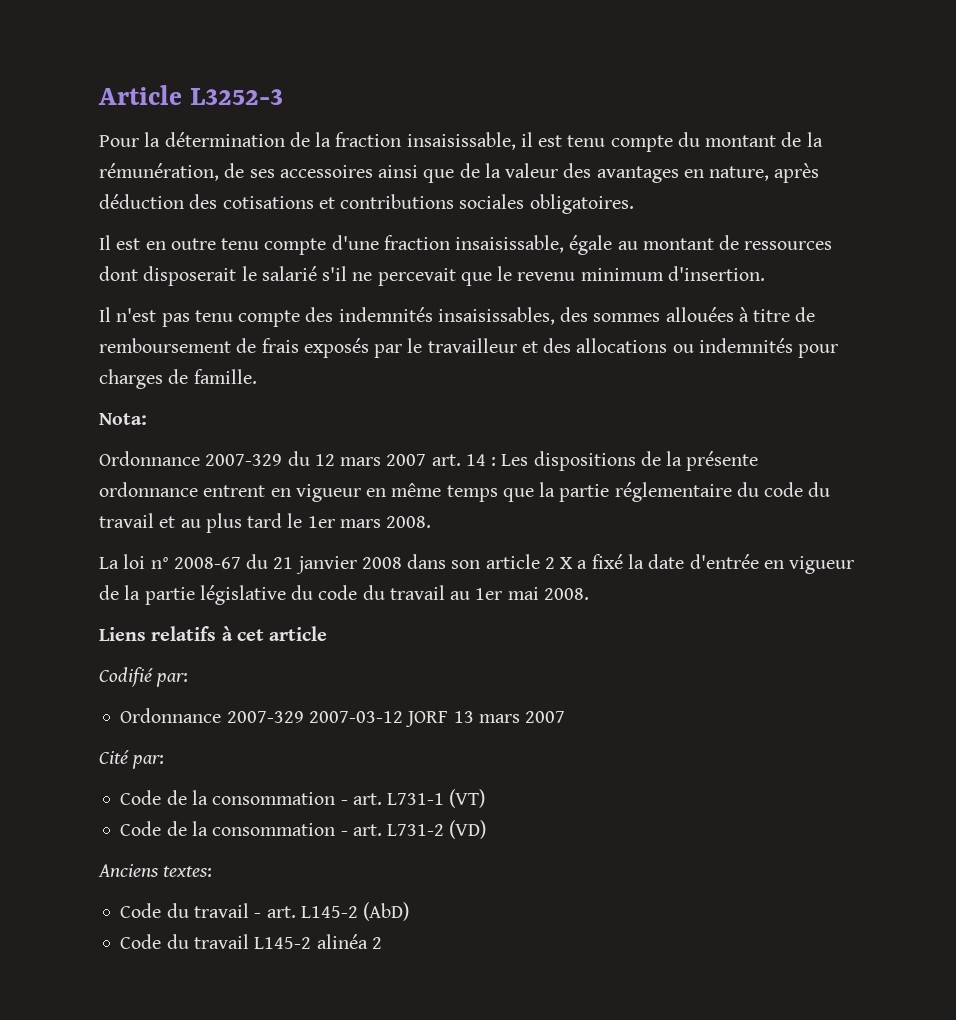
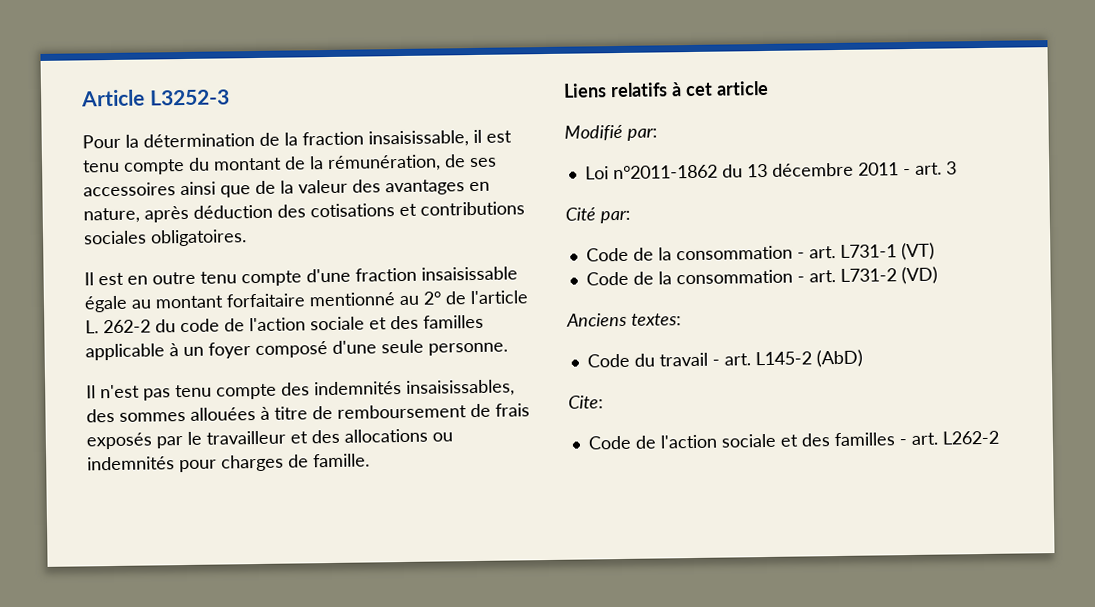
[455,235,565,253] insaisissable, -> [421,266,518,281] insaisissable
[719,235,833,250] [99,266,765,286] de ressources dont disposerait le salarié s'il ne percevait que le revenu minimum d'insertion. -> [226,290,528,308] [85,314,484,334] [85,339,508,361] forfaitaire mentionné au 2° de l'article L. 262-2 du code de l'action sociale et des familles applicable à un foyer composé d'une seule personne.
[99,413,147,425] [99,451,759,471] [99,482,831,502] [99,513,432,533] [99,554,855,574] [99,585,589,605] // Nota: // Ordonnance 2007-329 du 12 mars 2007 art. 14 : Les dispositions de la présente ordonnance entrent en vigueur en même temps que la partie réglementaire du code du travail et au plus tard le 1er mars 2008. // La loi n° 2008-67 du 21 janvier 2008 dans son article 2 X a fixé la date d'entrée en vigueur de la partie législative du code du travail au 1er mai 2008. -> (370, 460) none
[99,667,189,687] [120,708,566,727] Codifié par: // Ordonnance 2007-329 2007-03-12 JORF 13 mars 2007 -> [564,124,658,141] [584,161,957,180] Modifié par: // Loi n°2011-1862 du 13 décembre 2011 - art. 3
[120,934,382,949] // Code du travail L145-2 alinéa 2 -> [568,395,604,409] [587,430,999,450] // Cite: // Code de l'action sociale et des familles - art. L262-2

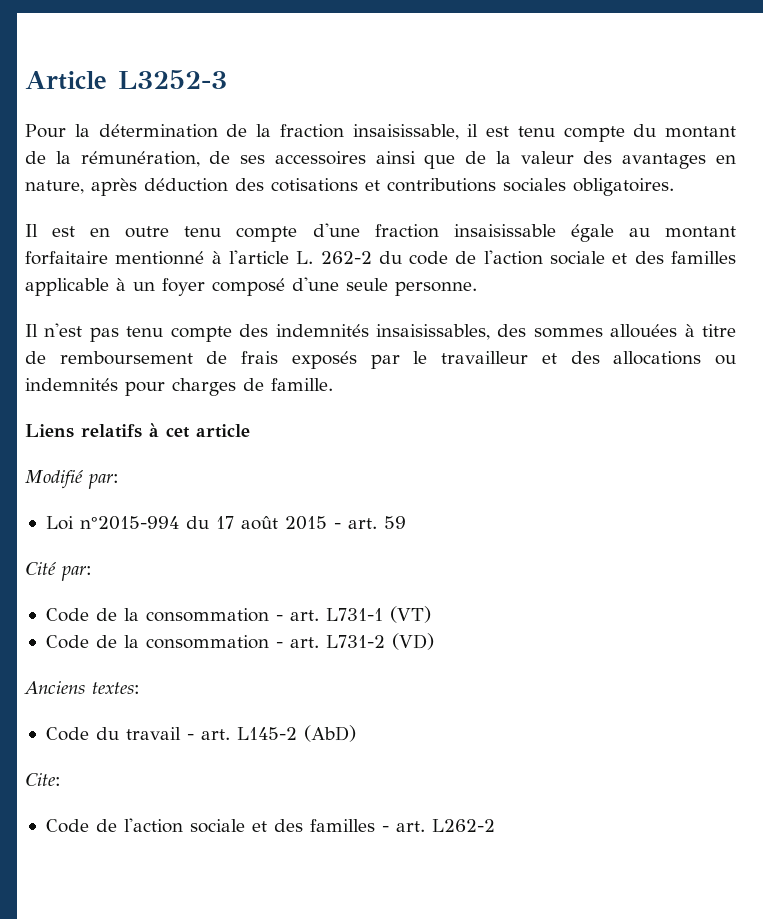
[399,291,467,306] au 2° de -> [211,251,222,264] à
[612,161,957,180] n°2011-1862 du 13 décembre 2011 - art. 3 -> [79,516,406,530] n°2015-994 du 17 août 2015 - art. 59

